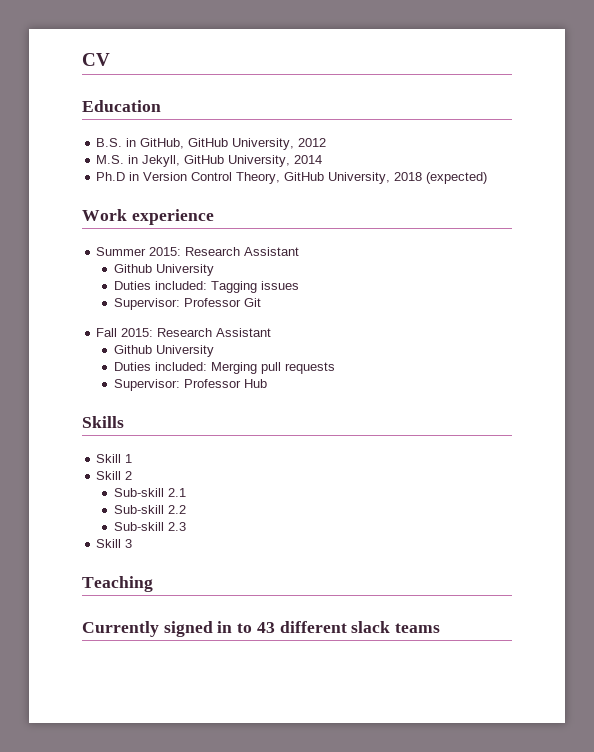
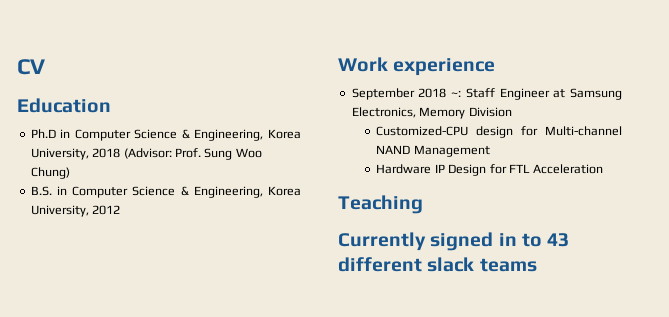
[96,138,327,150] [96,155,323,167] [96,172,488,184] [82,209,214,225] [96,247,300,256] [113,264,214,276] [113,281,299,293] [113,298,261,310] [96,328,272,337] [113,345,214,357] [113,362,335,374] [113,379,267,391] [82,416,124,428] [96,454,133,463] [96,471,133,480] [113,488,186,497] [113,505,186,514] [113,522,186,531] [96,539,133,548] B.S. in GitHub, GitHub University, 2012 // M.S. in Jekyll, GitHub University, 2014 // Ph.D in Version Control Theory, GitHub University, 2018 (expected) // Work experience // Summer 2015: Research Assistant // Github University // Duties included: Tagging issues // Supervisor: Professor Git // Fall 2015: Research Assistant // Github University // Duties included: Merging pull requests // Supervisor: Professor Hub // Skills // Skill 1 // Skill 2 // Sub-skill 2.1 // Sub-skill 2.2 // Sub-skill 2.3 // Skill 3 -> [30,129,301,141] [30,148,262,160] [30,167,70,179] [30,186,301,198] [30,205,121,217] [338,57,496,76] [351,88,622,100] [351,107,512,119] [376,126,622,138] [376,145,490,157] [376,164,604,176] Ph.D in Computer Science & Engineering, Korea University, 2018 (Advisor: Prof. Sung Woo Chung) // B.S. in Computer Science & Engineering, Korea University, 2012 // Work experience // September 2018 ~: Staff Engineer at Samsung Electronics, Memory Division // Customized-CPU design for Multi-channel NAND Management // Hardware IP Design for FTL Acceleration

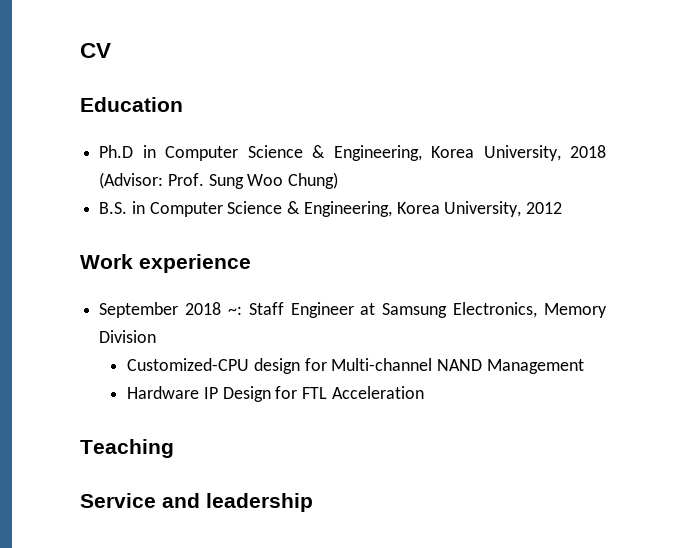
[338,232,570,251] [338,257,537,272] Currently signed in to 43 different slack teams -> [80,493,313,512] Service and leadership

